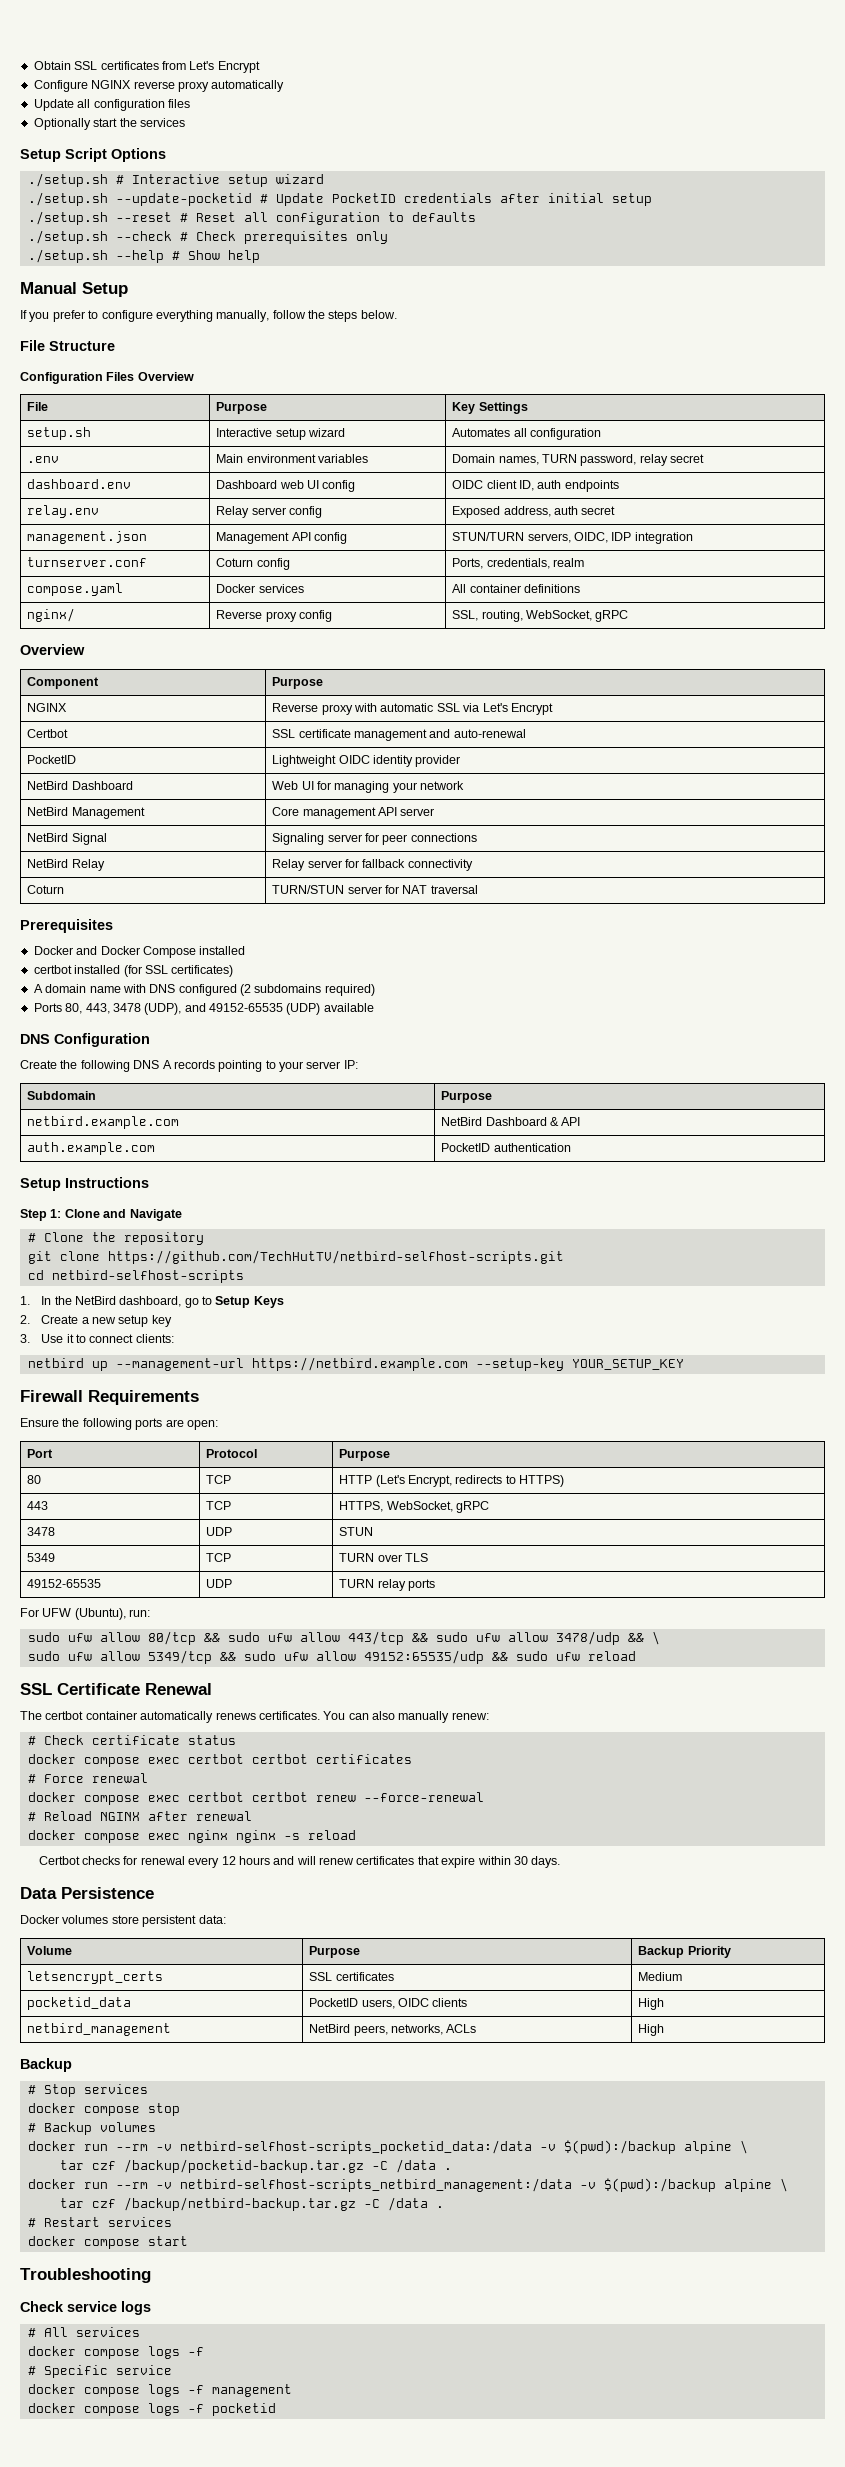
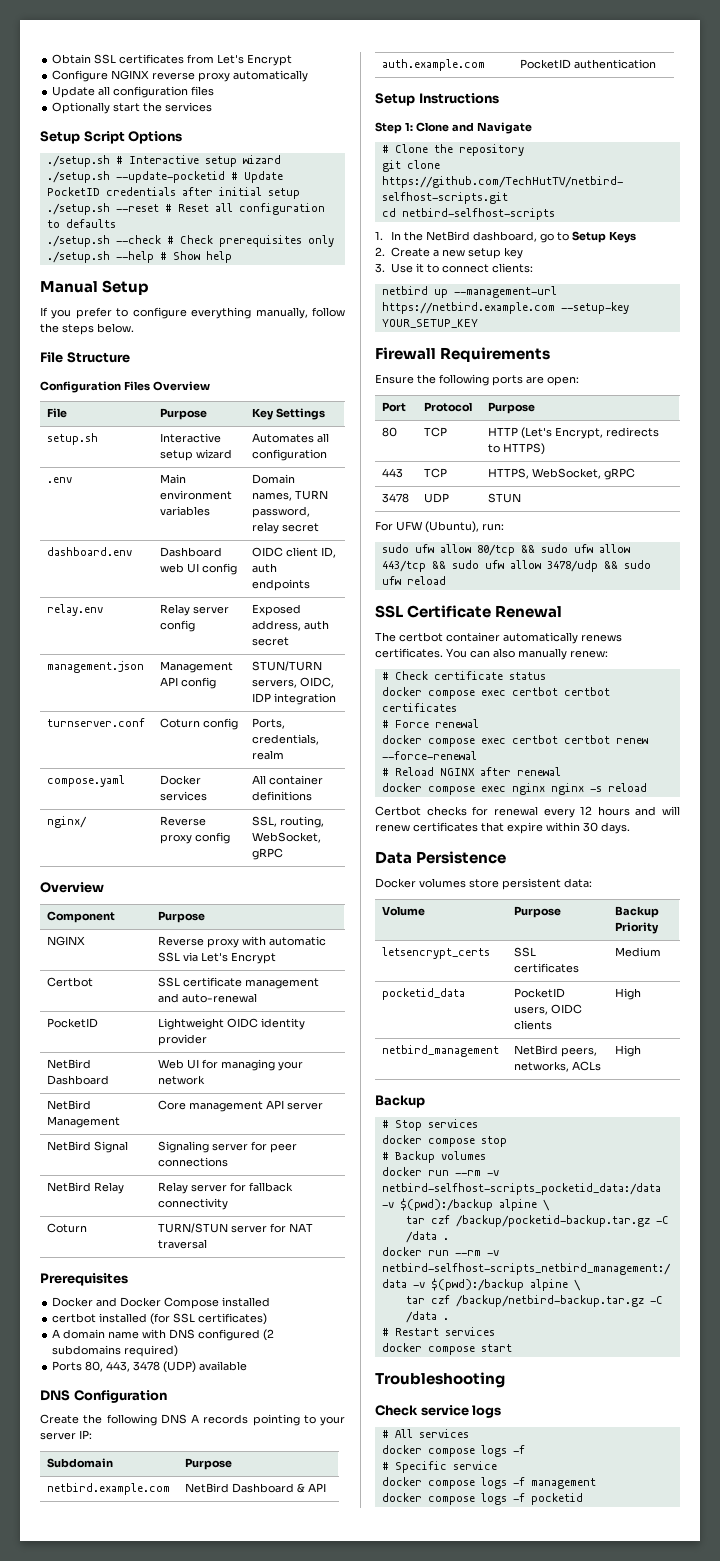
[144,1003,283,1015] (UDP), and 49152-65535 -> (161, 1366) none
[27,1553,56,1562] [206,1553,232,1562] [339,1553,429,1562] [27,1579,102,1588] [206,1579,233,1588] [339,1579,436,1591] // 5349 | TCP | TURN over TLS // 49152-65535 | UDP | TURN relay ports -> (522, 498) none
[651,1631,660,1645] [27,1650,508,1664] \ // sudo ufw allow 5349/tcp && sudo ufw allow 49152:65535/udp && -> (618, 565) none

